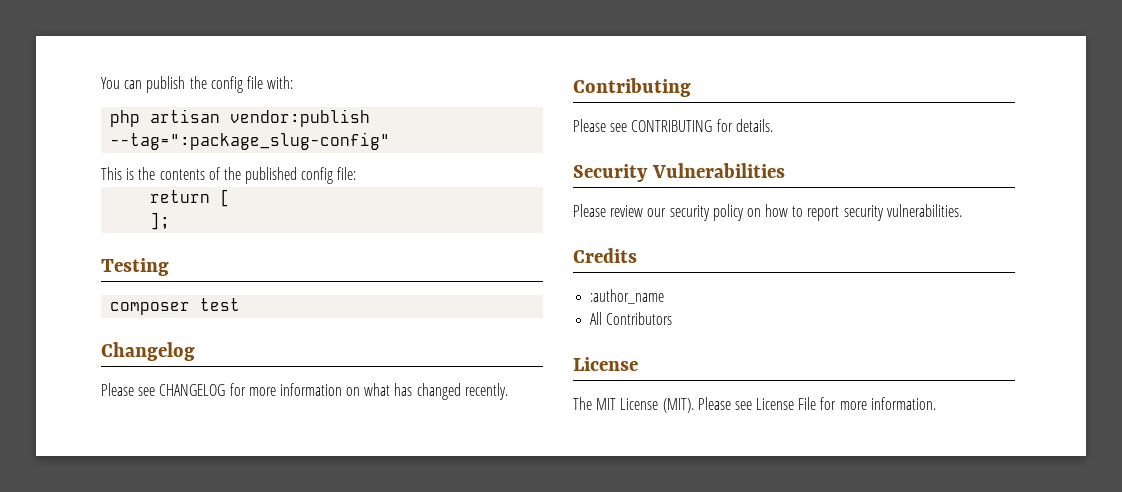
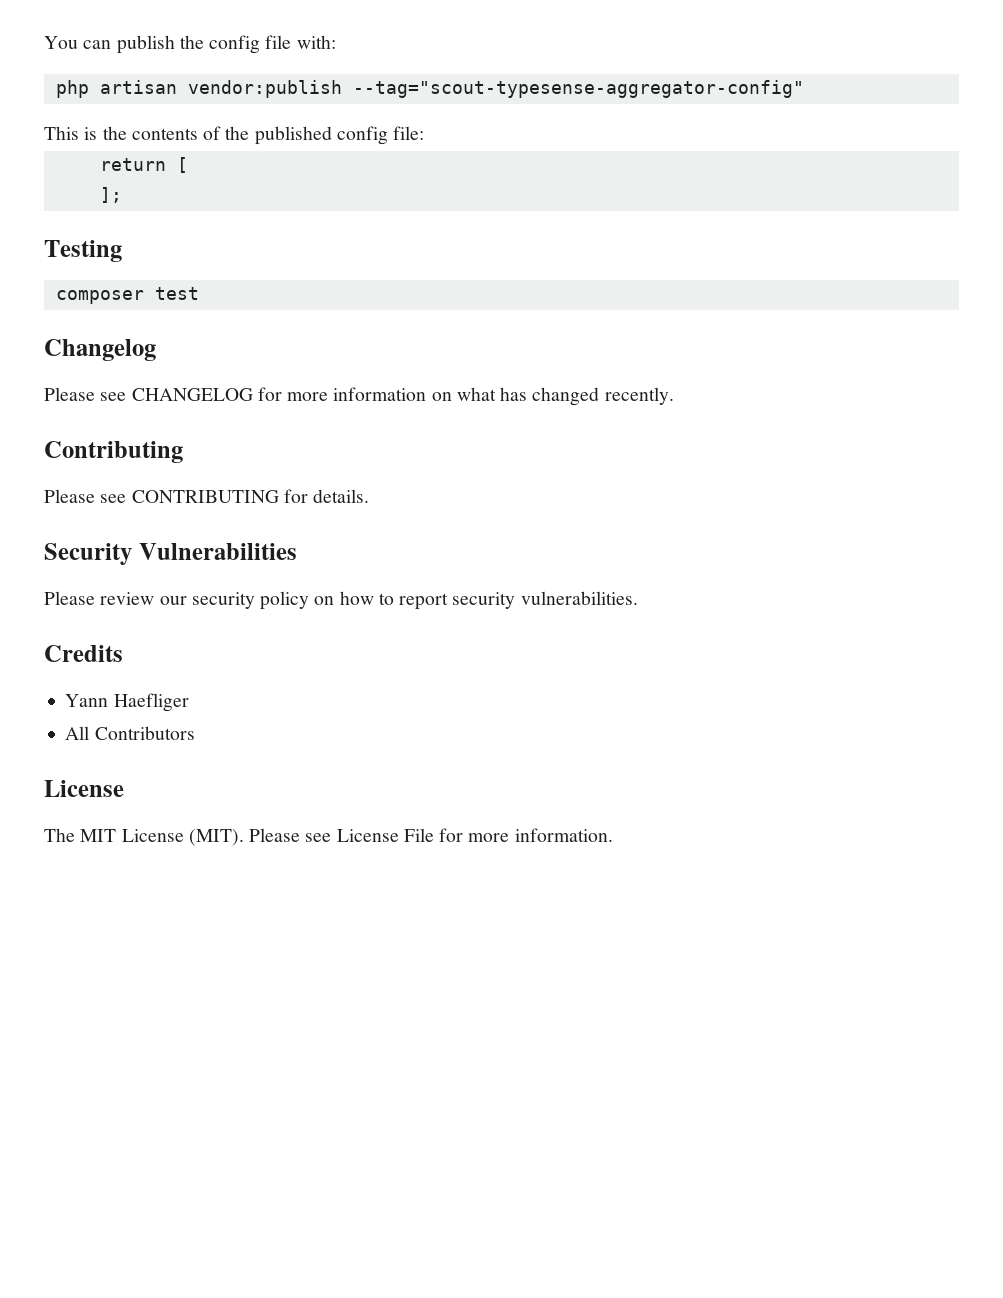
[110,132,391,150] --tag=":package_slug-config" -> [352,80,804,98] --tag="scout-typesense-aggregator-config"
[590,289,665,304] :author_name -> [65,693,189,712] Yann Haefliger

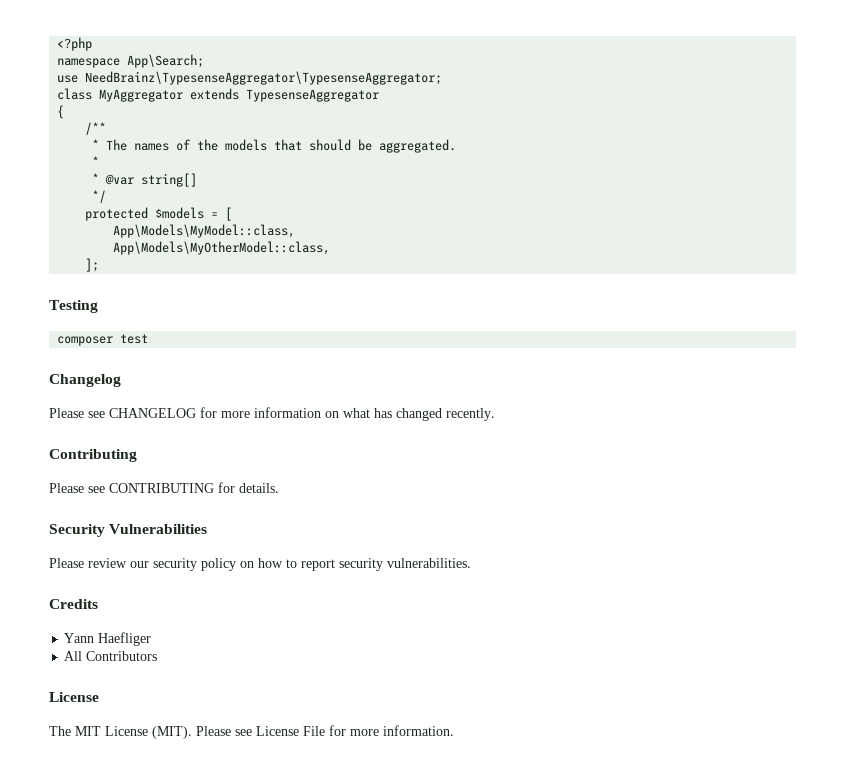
[44,35,336,54] [55,80,804,98] [44,126,425,145] [99,158,166,171] You can publish the config file with: // php artisan vendor:publish --tag="scout-typesense-aggregator-config" // This is the contents of the published config file: // return -> [57,37,93,51] [57,54,205,68] [57,71,443,85] [57,88,380,102] [57,105,65,119] [85,122,107,135] [92,139,457,153] [92,156,100,167] [92,173,198,187] [92,190,107,203] [85,207,219,221] <?php // namespace App\Search; // use NeedBrainz\TypesenseAggregator\TypesenseAggregator; // class MyAggregator extends TypesenseAggregator // { // /** // * The names of the models that should be aggregated. // * // * @var string[] // */ // protected $models =
(188, 165) none -> [113,224,296,238] [113,241,331,255] // App\Models\MyModel::class, // App\Models\MyOtherModel::class,

